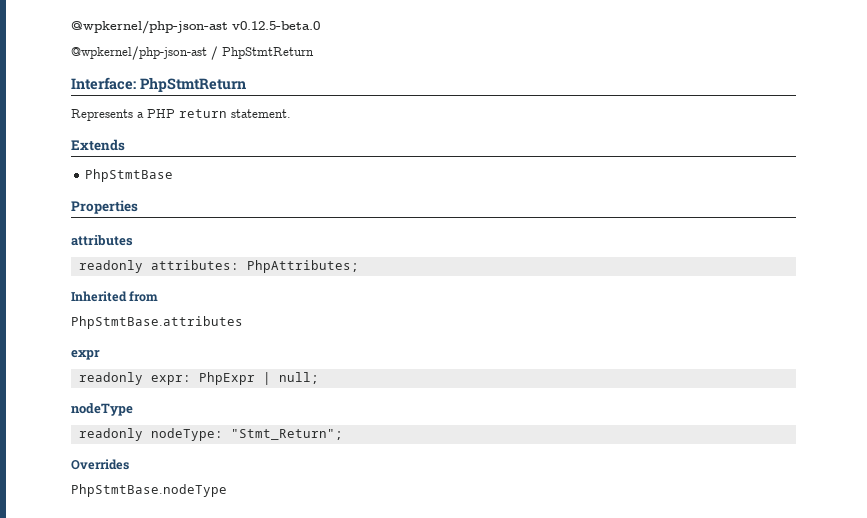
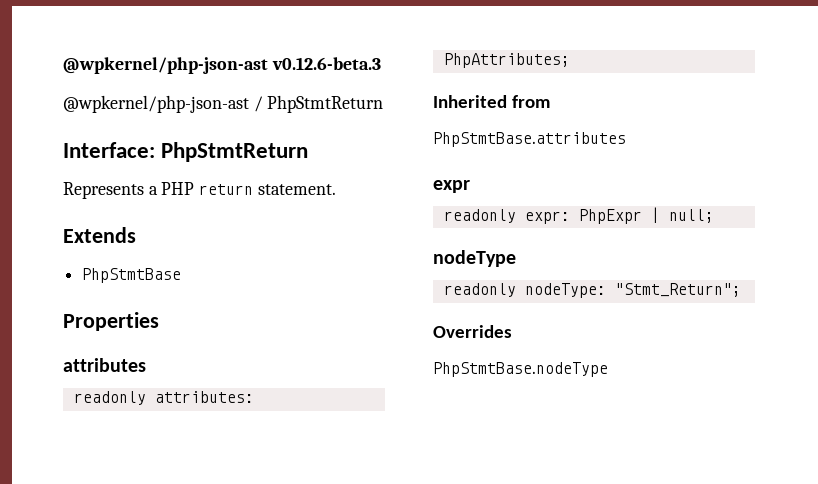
[71,20,320,34] @wpkernel/php-json-ast v0.12.5-beta.0 -> [63,57,381,74] @wpkernel/php-json-ast v0.12.6-beta.3

